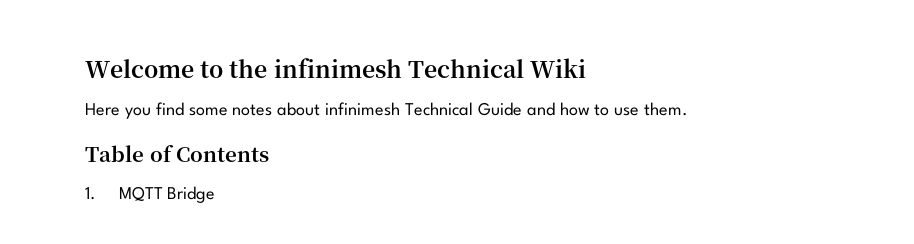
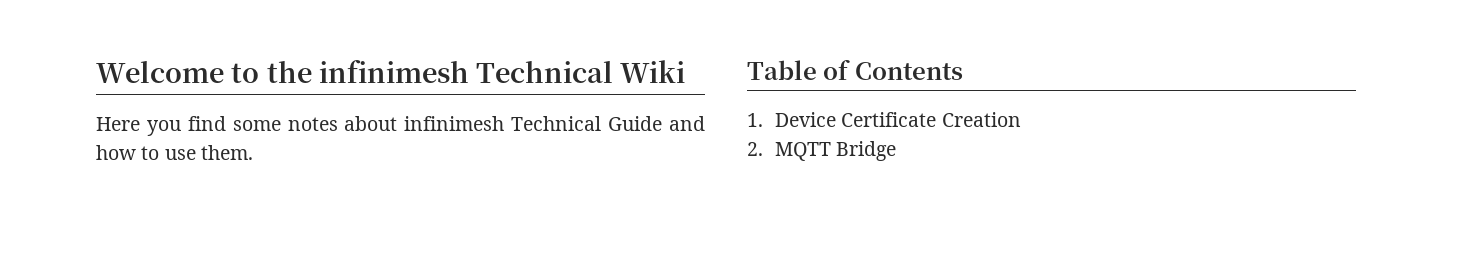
(96, 193) none -> [775,112,1021,127] [747,142,763,156] Device Certificate Creation // 2.

